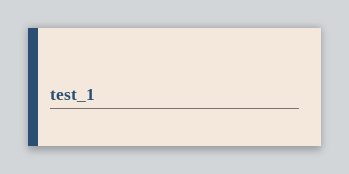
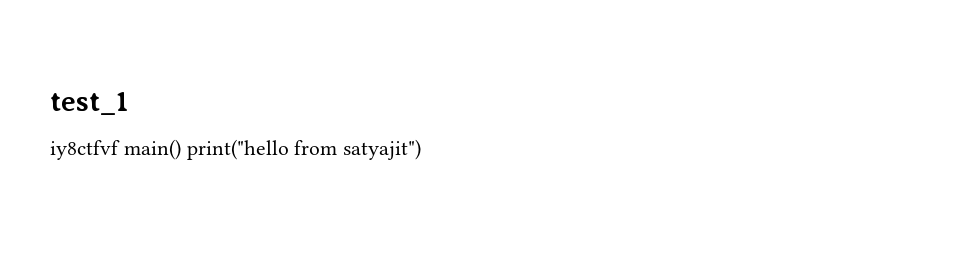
(95, 95) none -> [50,139,422,160] // iy8ctfvf main() print("hello from satyajit")

